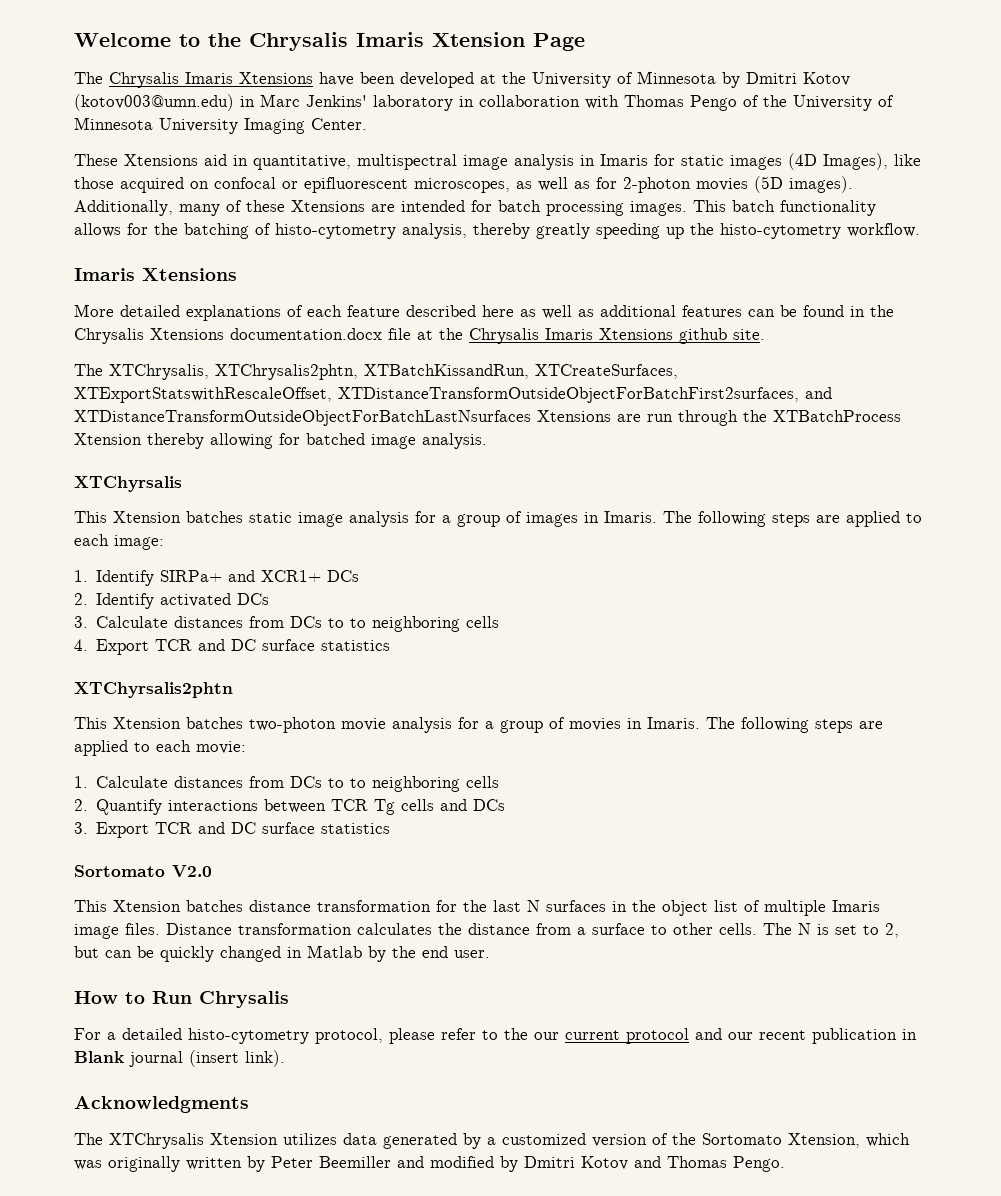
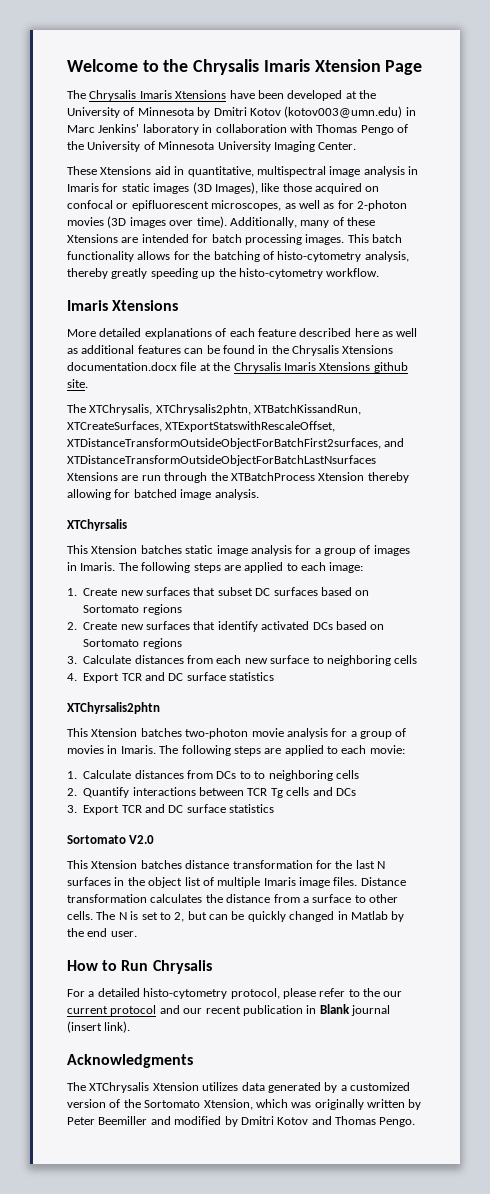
[788,153,817,170] (4D -> [192,182,212,194] (3D
[754,176,853,193] (5D images). -> [107,216,227,228] (3D images over time).
[96,570,360,586] [74,593,270,609] Identify SIRPa+ and XCR1+ DCs // 2. Identify activated DCs -> [83,587,370,596] [83,604,182,615] [67,621,385,632] [83,638,182,649] Create new surfaces that subset DC surfaces based on Sortomato regions // 2. Create new surfaces that identify activated DCs based on Sortomato regions
[290,616,345,628] DCs to -> [216,655,310,664] each new surface

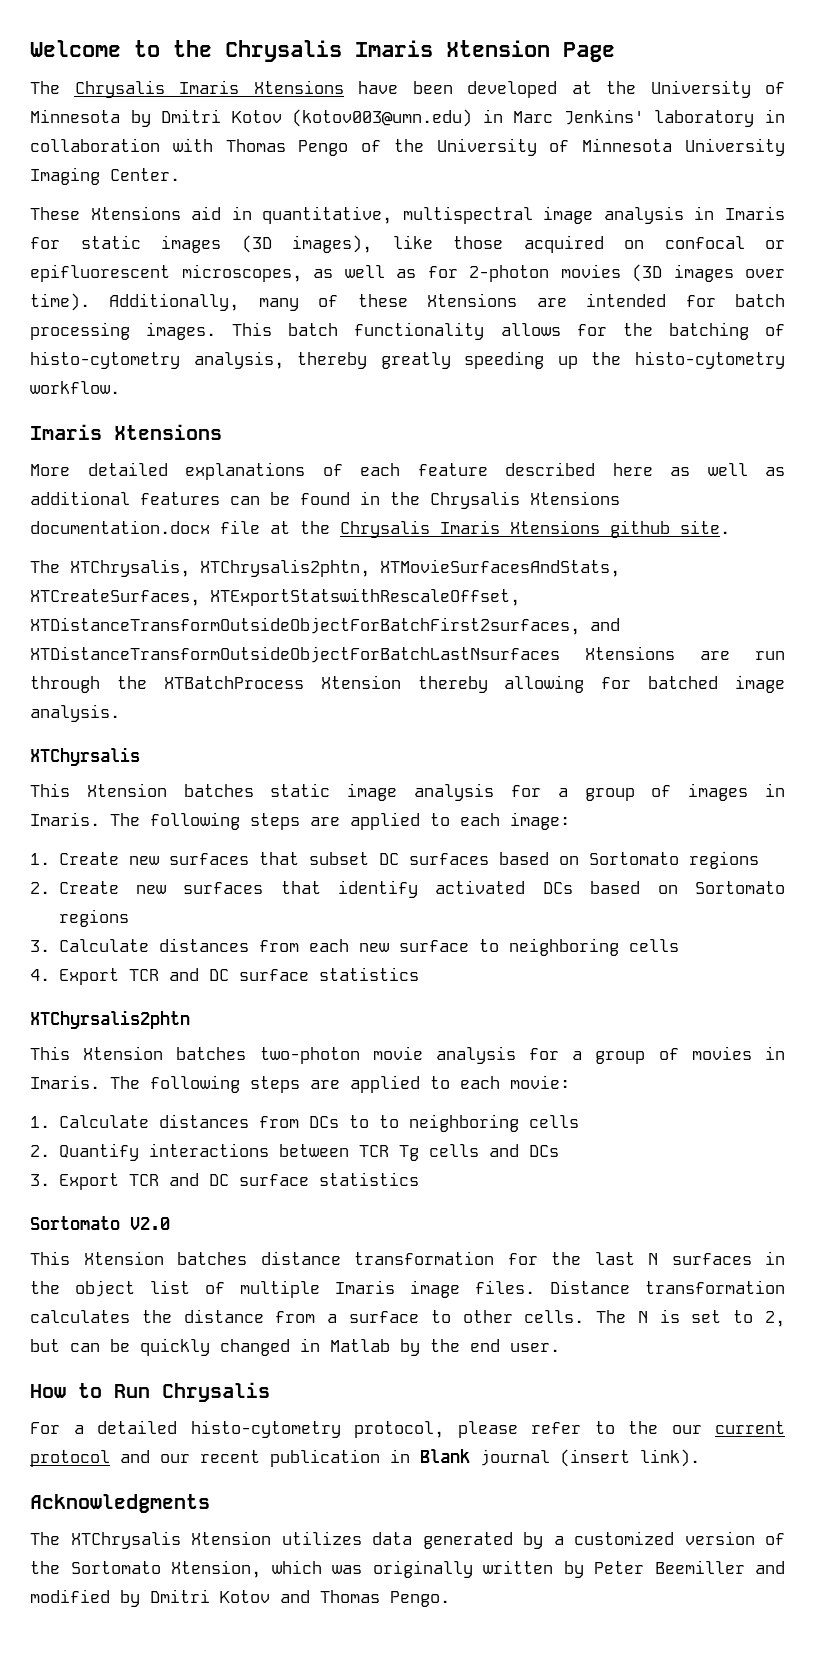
[214,182,258,194] Images), -> [292,235,372,253] images),
[254,404,362,415] XTBatchKissandRun, -> [380,559,620,577] XTMovieSurfacesAndStats,

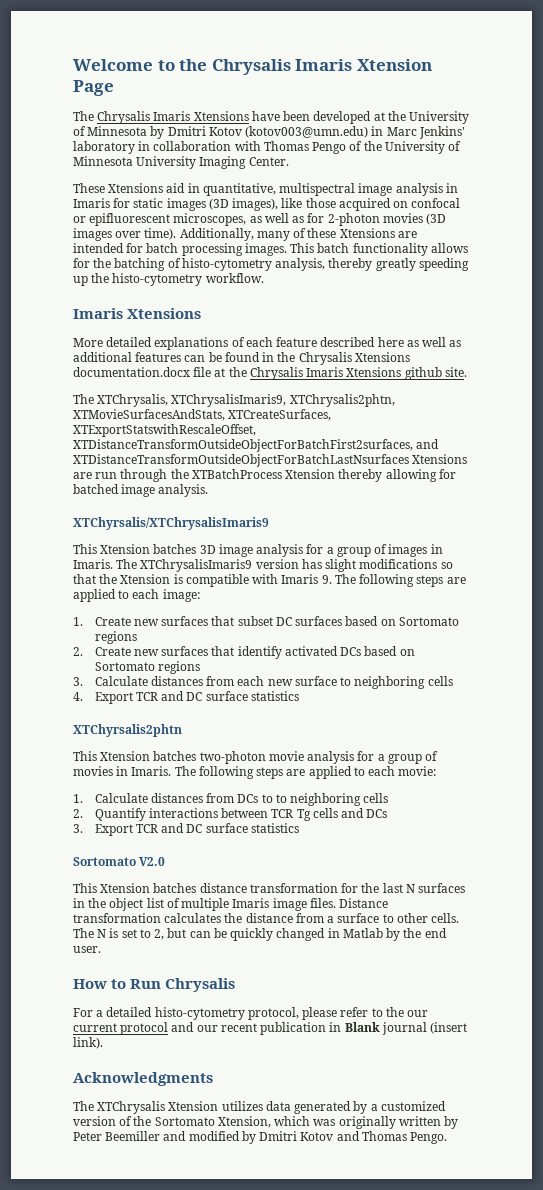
(190, 568) none -> [171,394,287,407] XTChrysalisImaris9,
[30,747,140,766] [30,783,331,797] XTChyrsalis // This Xtension batches static -> [73,517,269,530] [73,544,216,554] XTChyrsalis/XTChrysalisImaris9 // This Xtension batches 3D
(140, 819) none -> [140,559,453,572] [73,574,356,587] XTChrysalisImaris9 version has slight modifications so that the Xtension is compatible with Imaris 9. The

